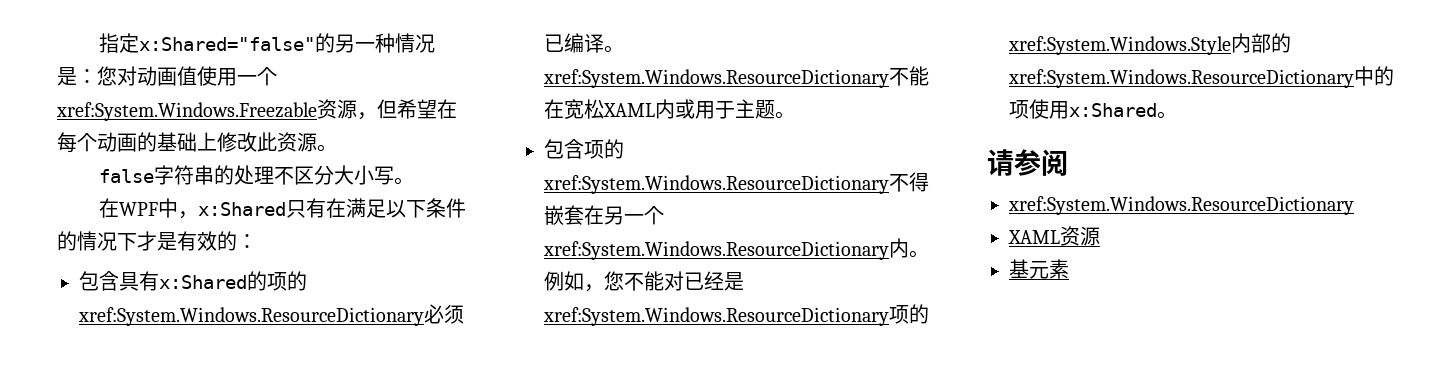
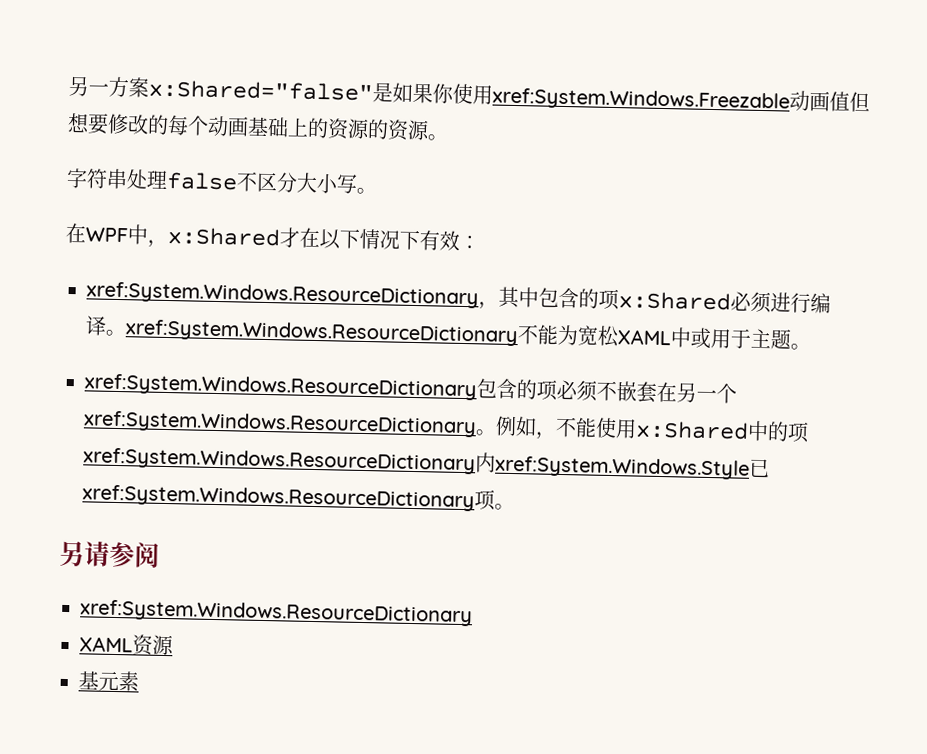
[99,33,436,53] [57,66,277,86] [56,99,457,121] [57,132,337,153] [99,165,275,185] 指定x:Shared="false"的另一种情况是：您对动画值使用一个xref:System.Windows.Freezable资源，但希望在每个动画的基础上修改此资源。 // false字符串的处理 -> [68,75,870,113] [67,112,448,141] [66,167,238,191] 另一方案x:Shared="false"是如果你使用xref:System.Windows.Freezable动画值但想要修改的每个动画基础上的资源的资源。 // 字符串处理false
[286,198,467,218] [57,231,257,251] [79,271,307,291] [78,304,464,326] [544,34,564,52] 只有在满足以下条件的情况下才是有效的： // 包含具有x:Shared的项的xref:System.Windows.ResourceDictionary必须已 -> [279,227,480,251] [86,281,811,314] 才在以下情况下有效： // xref:System.Windows.ResourceDictionary，其中包含的项x:Shared必须进行
[544,99,564,119] 在 -> [557,324,579,346] 为
[655,99,675,119] 内 -> [670,327,692,348] 中
[544,139,624,159] [543,172,929,194] 包含项的xref:System.Windows.ResourceDictionary不得 -> [84,373,617,402] xref:System.Windows.ResourceDictionary包含的项必须不
[889,238,909,258] 内 -> (477, 424) none
[604,271,744,291] [543,304,929,326] [1008,33,1291,55] [1008,66,1394,88] [1009,99,1177,119] 您不能对已经是xref:System.Windows.ResourceDictionary项的xref:System.Windows.Style内部的xref:System.Windows.ResourceDictionary中的项使用x:Shared。 // -> [555,416,810,444] [83,447,770,480] [82,484,515,512] [59,540,85,567] 不能使用x:Shared中的项xref:System.Windows.ResourceDictionary内xref:System.Windows.Style已xref:System.Windows.ResourceDictionary项。 // 另

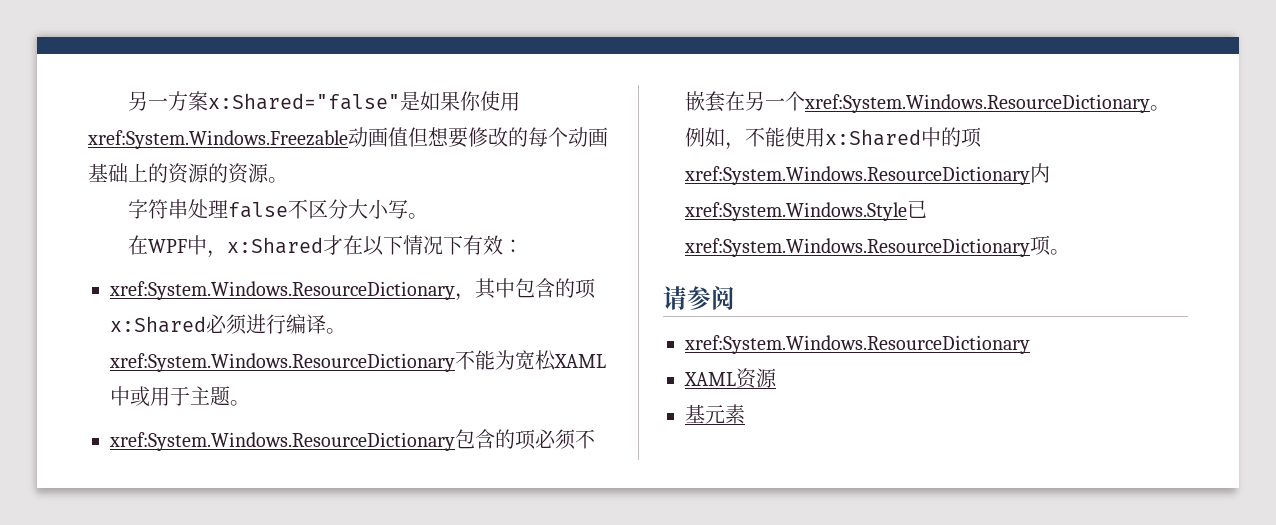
[59,540,85,567] 另 -> (1070, 252) none

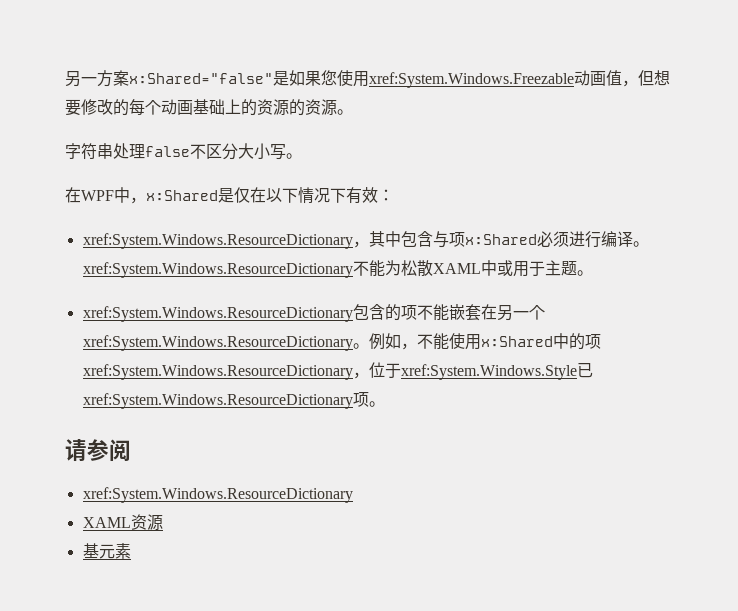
[459,91,481,111] 你 -> [321,70,337,86] 您
(408, 137) none -> [622,80,638,87] ，
[322,235,343,255] 才 -> [218,187,250,203] 是仅
[555,278,575,298] 的 -> [432,231,449,248] 与
[515,350,556,371] 宽松 -> [400,260,433,277] 松散
[535,429,595,450] 必须不 -> [416,304,449,321] 不能
[1030,163,1050,183] 内 -> [352,362,401,379] ，位于

